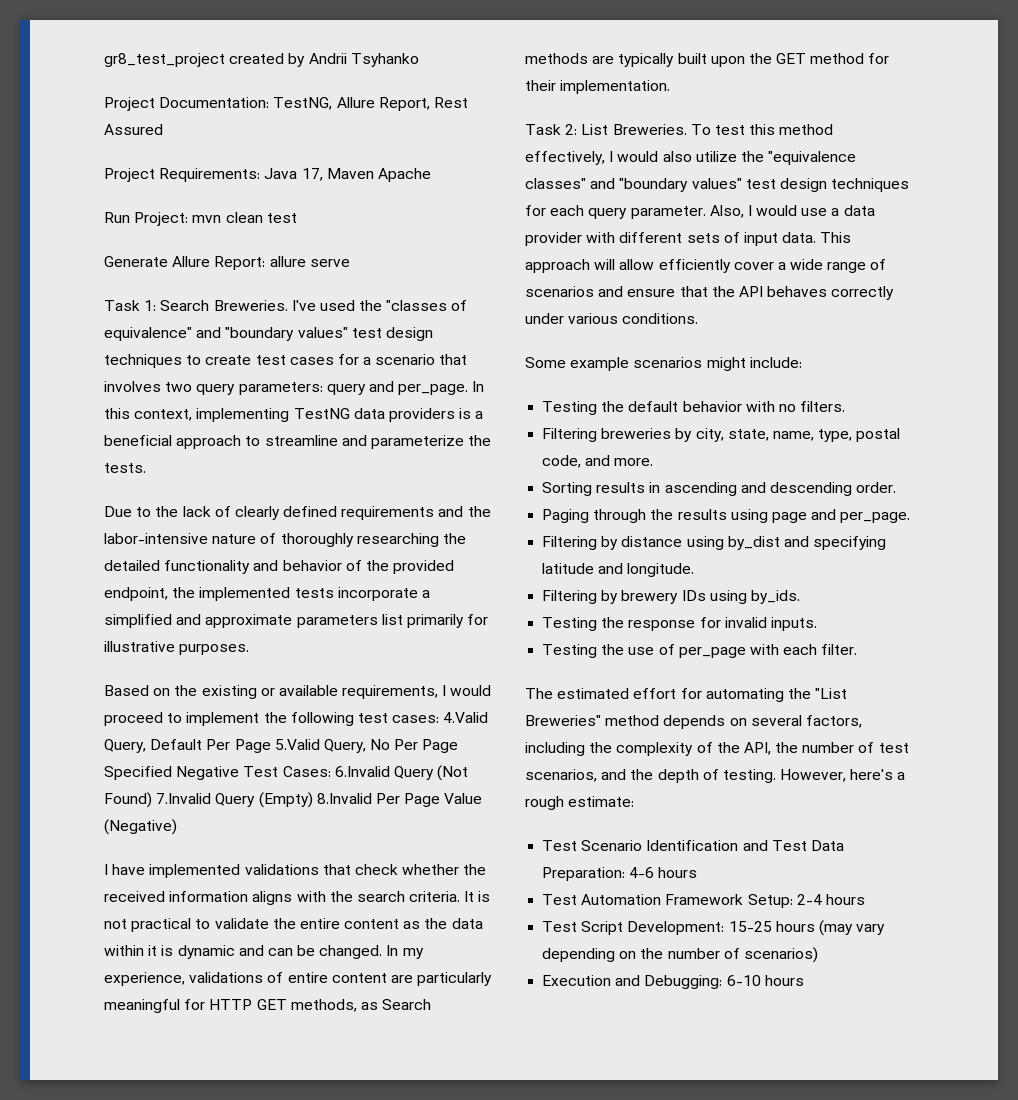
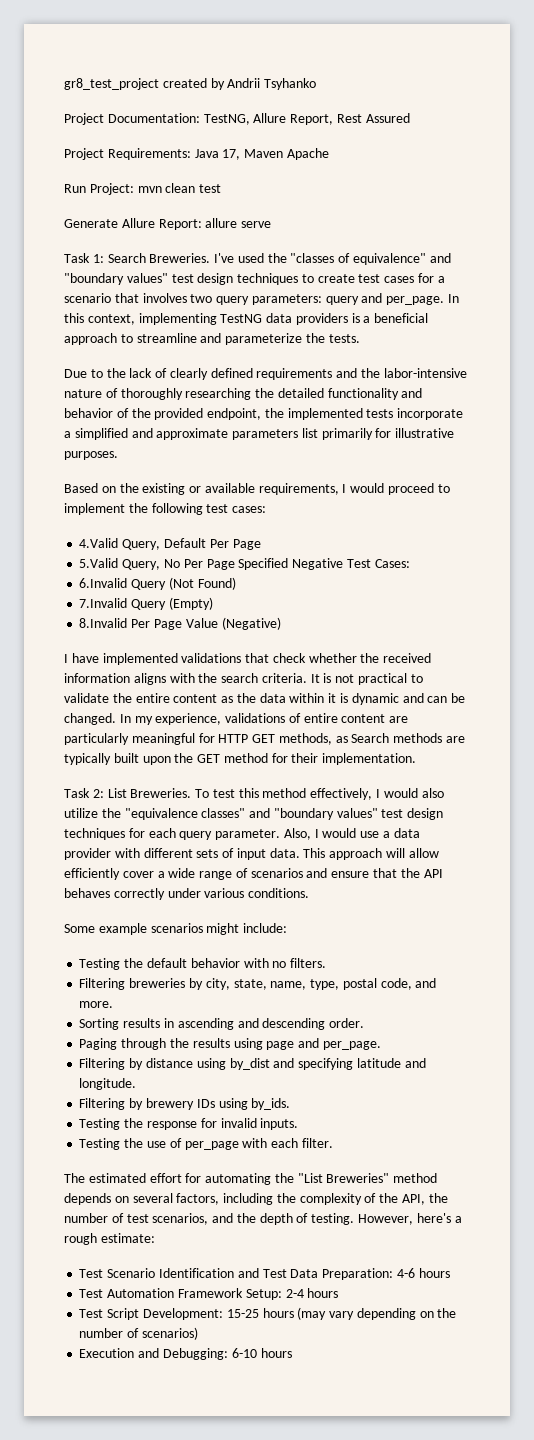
(440, 719) none -> (267, 509) //
(271, 746) none -> (261, 544) //
(331, 771) none -> (410, 563) //
(152, 800) none -> (236, 583) //
(313, 800) none -> (213, 603) //

